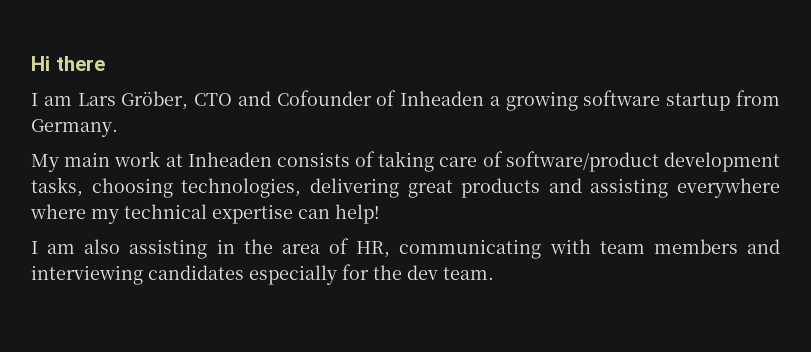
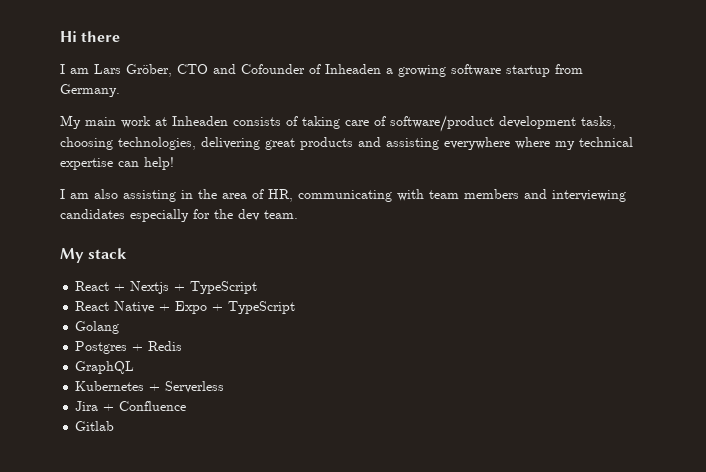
(494, 273) none -> [60,248,128,263] [75,281,258,294] [75,301,296,314] [75,321,120,334] [75,341,183,354] [75,361,135,374] [75,381,225,393] [75,401,187,411] [75,421,115,431] // My stack // React + Nextjs + TypeScript // React Native + Expo + TypeScript // Golang // Postgres + Redis // GraphQL // Kubernetes + Serverless // Jira + Confluence // Gitlab

